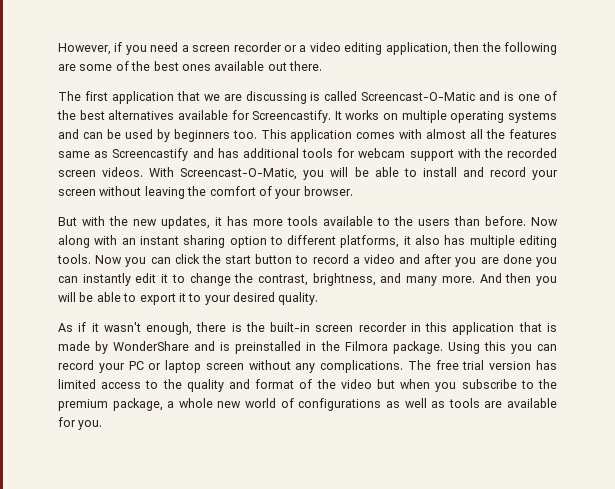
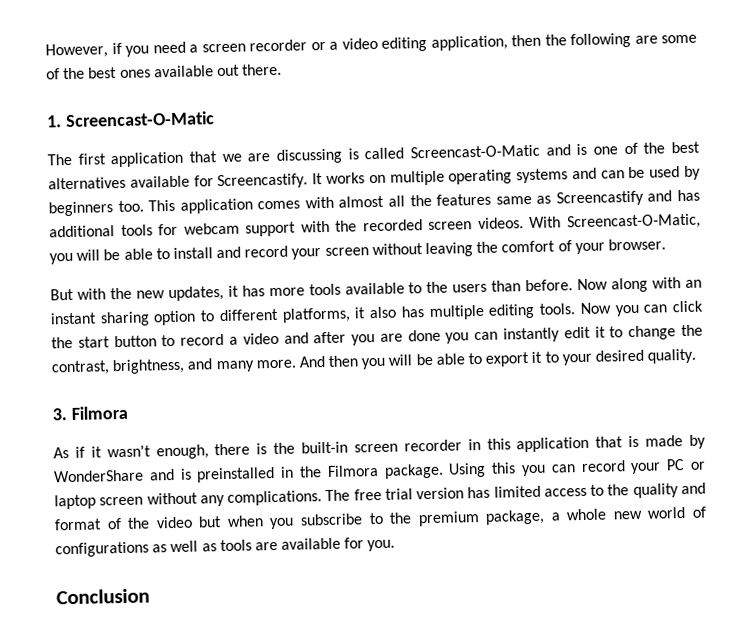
(322, 66) none -> [46,111,215,128] // 1. Screencast-O-Matic
(319, 298) none -> [52,405,128,421] // 3. Filmora
(103, 425) none -> [56,588,150,605] // Conclusion

